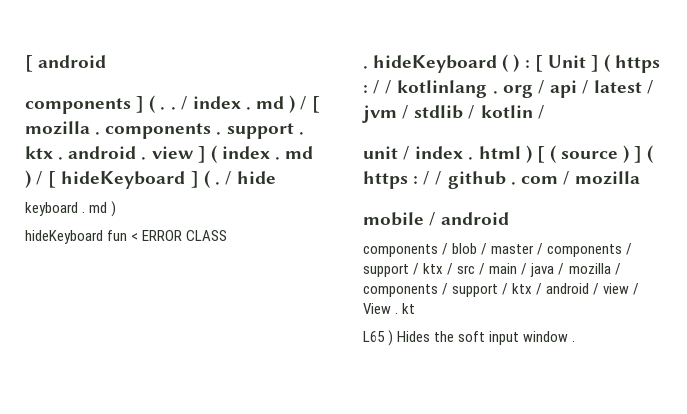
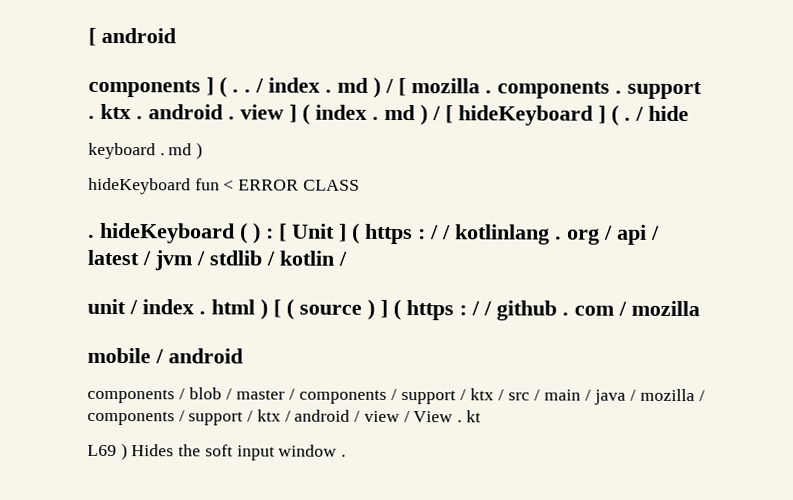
[363,331,385,342] L65 -> [87,444,117,457] L69

